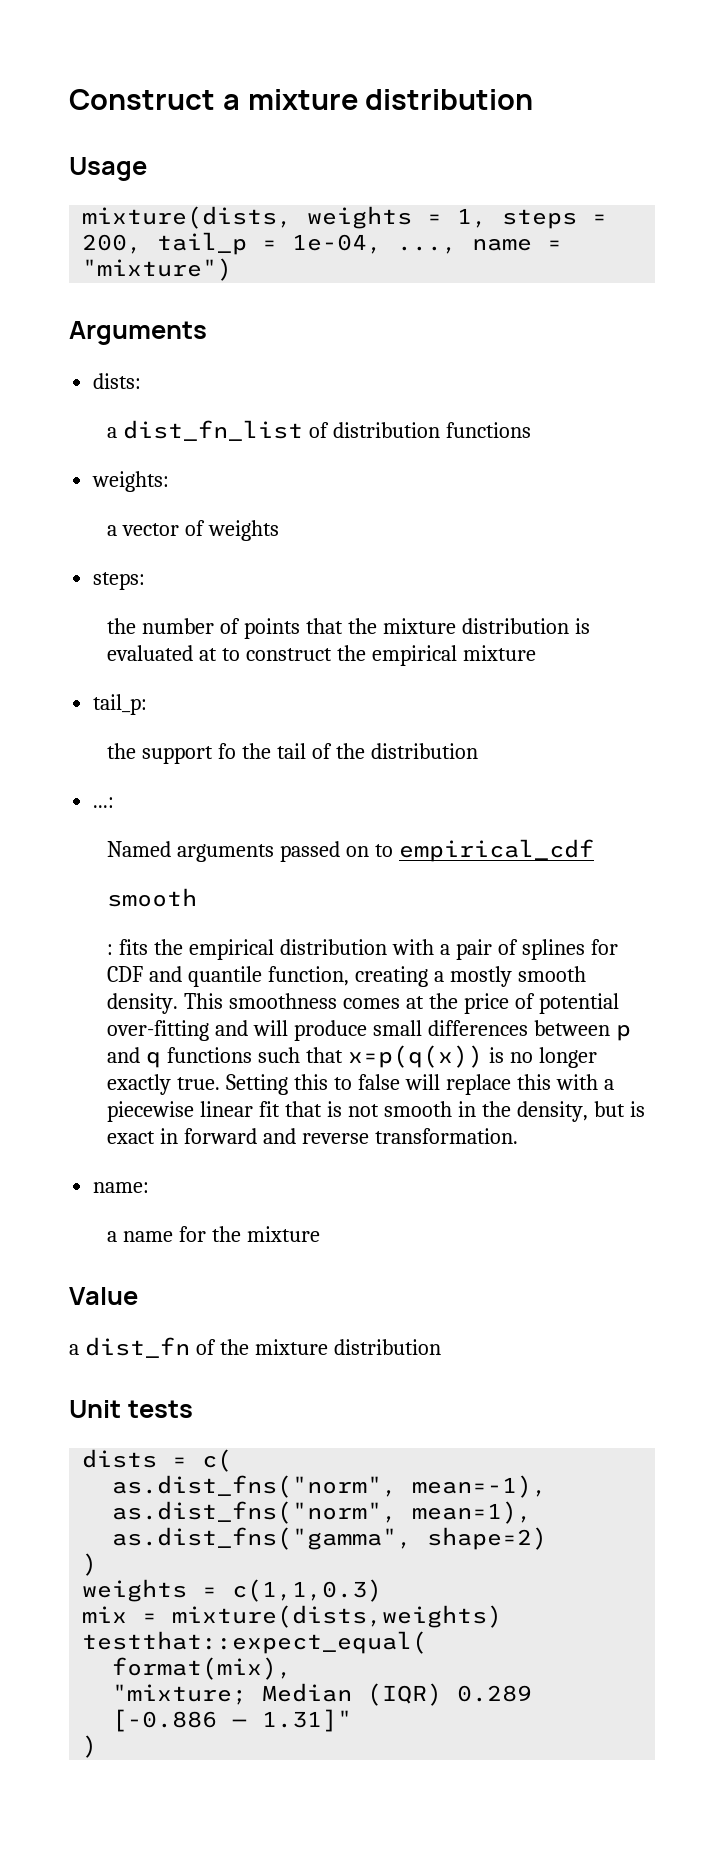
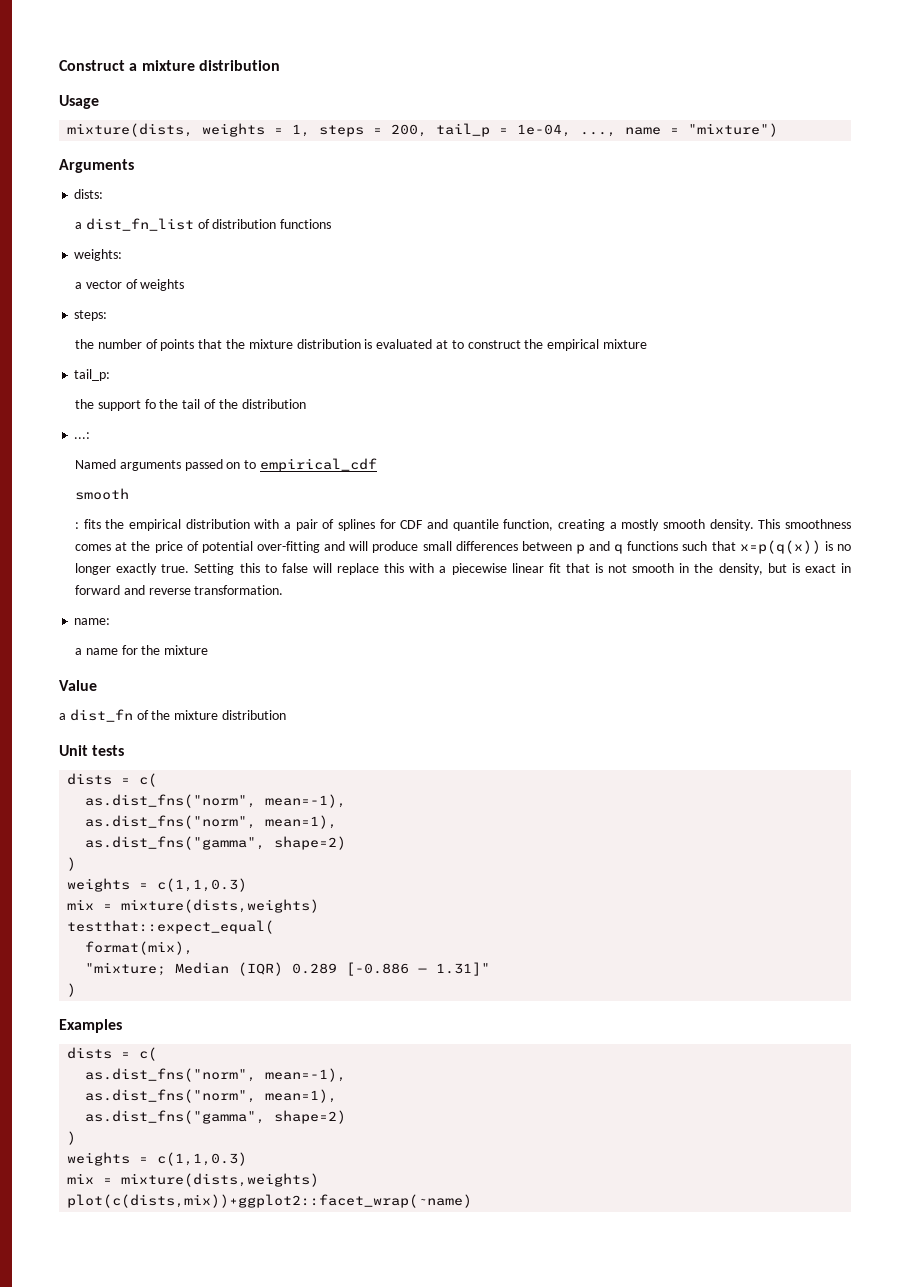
(98, 1746) none -> [59,1019,122,1033] [67,1047,158,1061] [85,1068,347,1082] [85,1089,338,1103] [85,1110,347,1124] [67,1131,77,1145] [67,1152,248,1166] [67,1173,320,1187] [67,1194,473,1208] // Examples // dists = c( // as.dist_fns("norm", mean=-1), // as.dist_fns("norm", mean=1), // as.dist_fns("gamma", shape=2) // ) // weights = c(1,1,0.3) // mix = mixture(dists,weights) // plot(c(dists,mix))+ggplot2::facet_wrap(~name)

